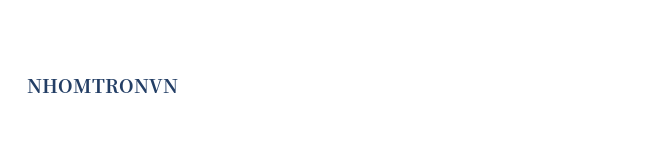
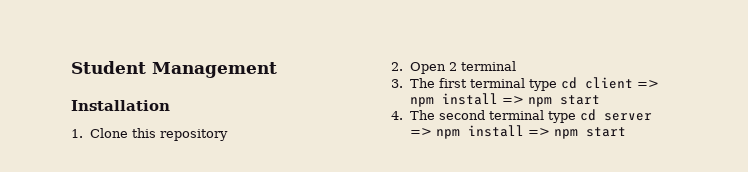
[27,79,178,93] NHOMTRONVN -> [71,61,277,78] [71,100,170,111] [71,128,228,141] [391,61,516,74] [391,77,659,91] [409,93,600,107] [391,109,652,123] [409,125,626,139] Student Management // Installation // 1. Clone this repository // 2. Open 2 terminal // 3. The first terminal type cd client => npm install => npm start // 4. The second terminal type cd server => npm install => npm start

